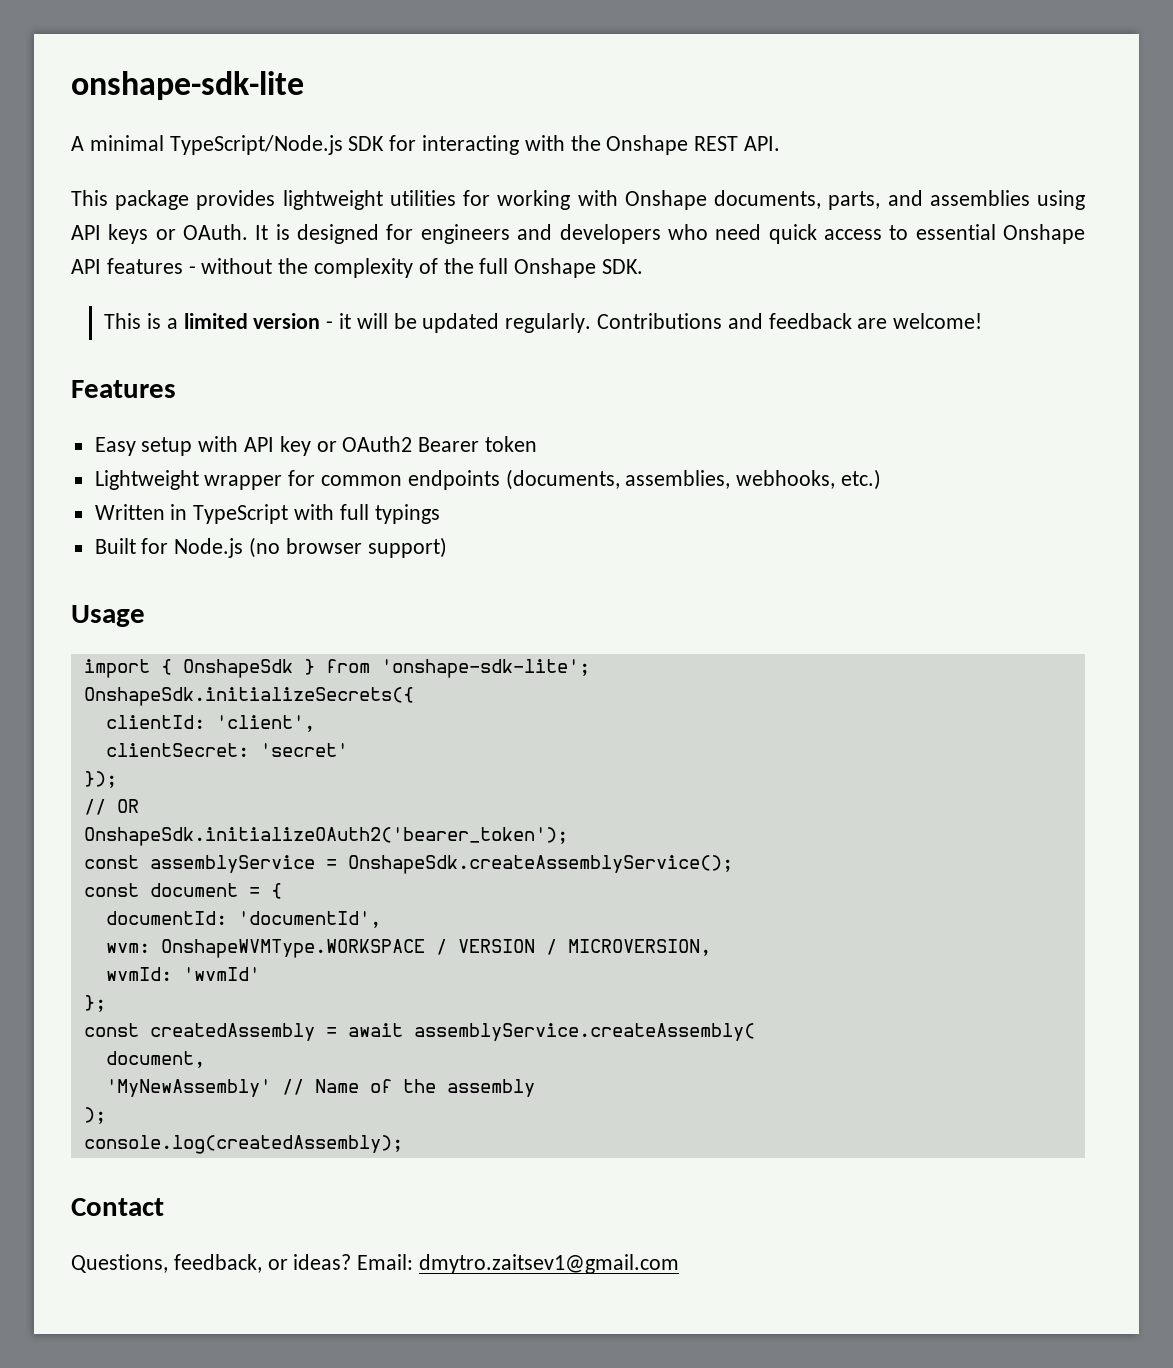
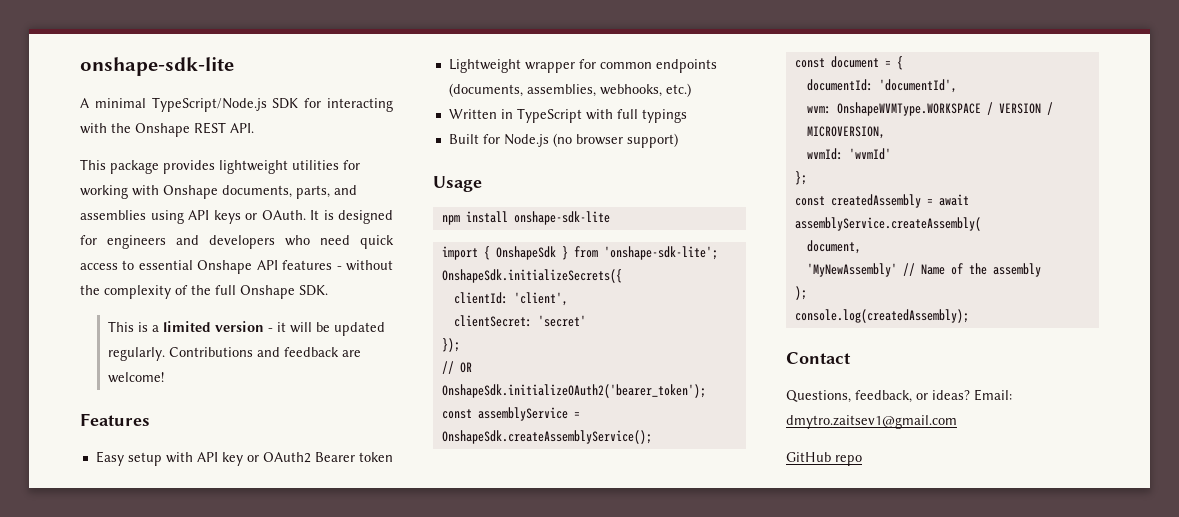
(145, 616) none -> [441,211,610,225] // npm install onshape-sdk-lite
(680, 1264) none -> [786,452,862,466] // GitHub repo

